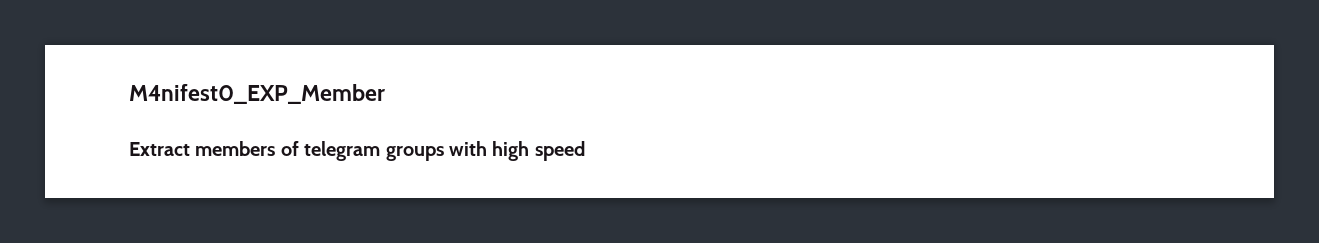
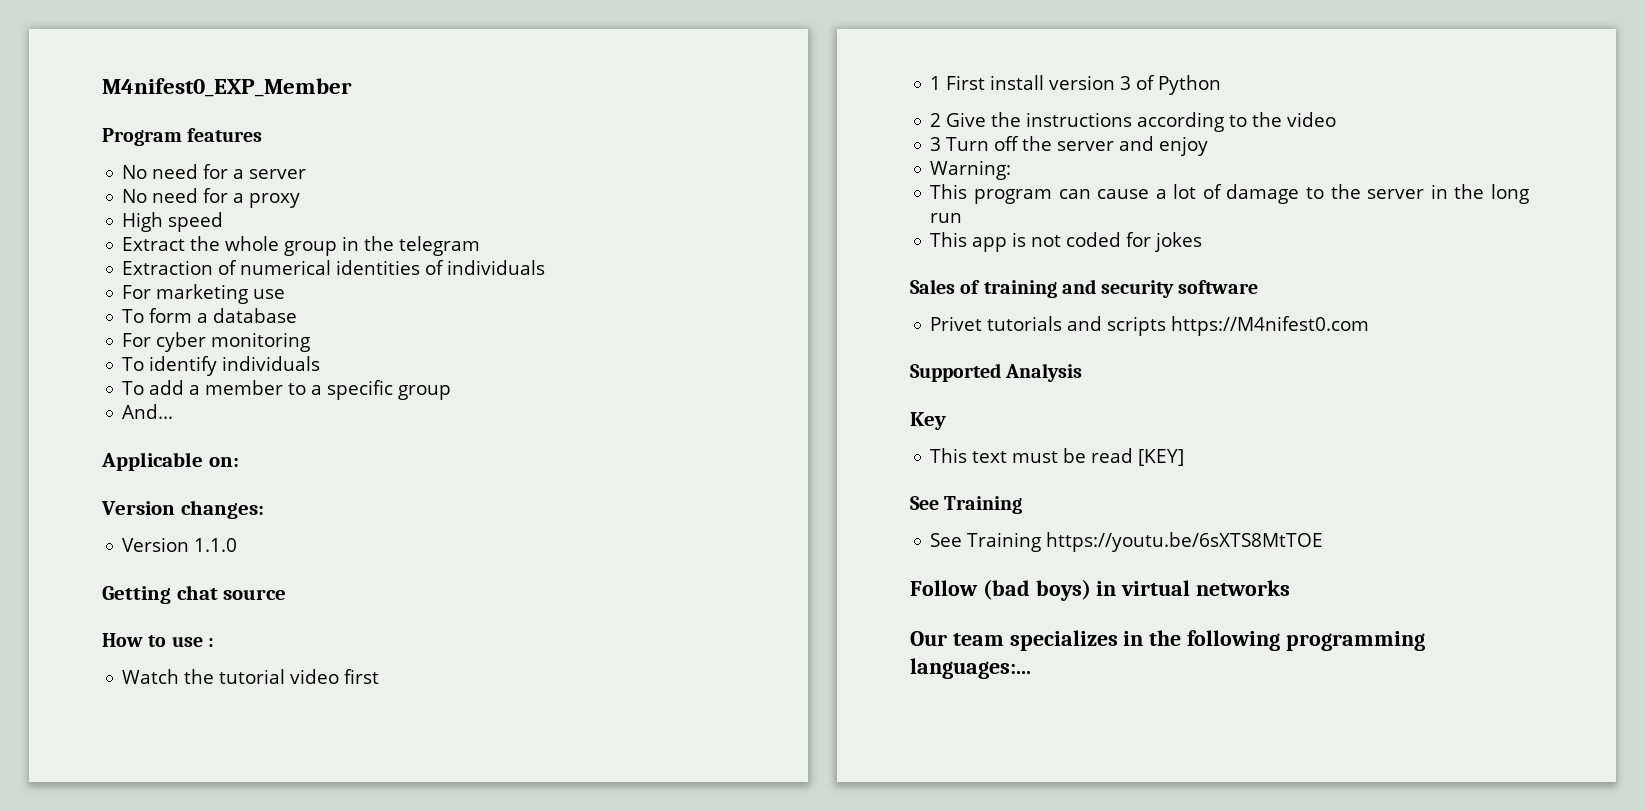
[129,141,585,161] Extract members of telegram groups with high speed -> [102,128,263,146] [122,164,307,179] [122,188,301,208] [122,212,224,232] [122,236,481,256] [122,260,546,275] [122,284,286,304] [122,308,298,323] [122,332,311,352] [122,356,321,376] [122,380,452,400] [122,404,174,419] [101,452,239,471] [101,500,264,519] [122,537,238,552] [102,585,287,604] [102,633,214,647] [122,669,380,684] [930,75,1222,95] [930,112,1337,132] [930,136,1209,156] [930,160,1012,180] [930,184,1529,204] [930,213,963,223] [930,232,1203,252] [910,279,1259,298] [930,316,1370,336] [910,363,1083,382] [910,412,946,430] [930,448,1185,466] [910,496,1023,514] [930,532,1324,552] [910,579,1291,601] [910,630,1425,651] [910,658,1031,679] Program features // No need for a server // No need for a proxy // High speed // Extract the whole group in the telegram // Extraction of numerical identities of individuals // For marketing use // To form a database // For cyber monitoring // To identify individuals // To add a member to a specific group // And... // Applicable on: // Version changes: // Version 1.1.0 // Getting chat source // How to use : // Watch the tutorial video first // 1 First install version 3 of Python // 2 Give the instructions according to the video // 3 Turn off the server and enjoy // Warning: // This program can cause a lot of damage to the server in the long run // This app is not coded for jokes // Sales of training and security software // Privet tutorials and scripts https://M4nifest0.com // Supported Analysis // Key // This text must be read [KEY] // See Training // See Training https://youtu.be/6sXTS8MtTOE // Follow (bad boys) in virtual networks // Our team specializes in the following programming languages:...

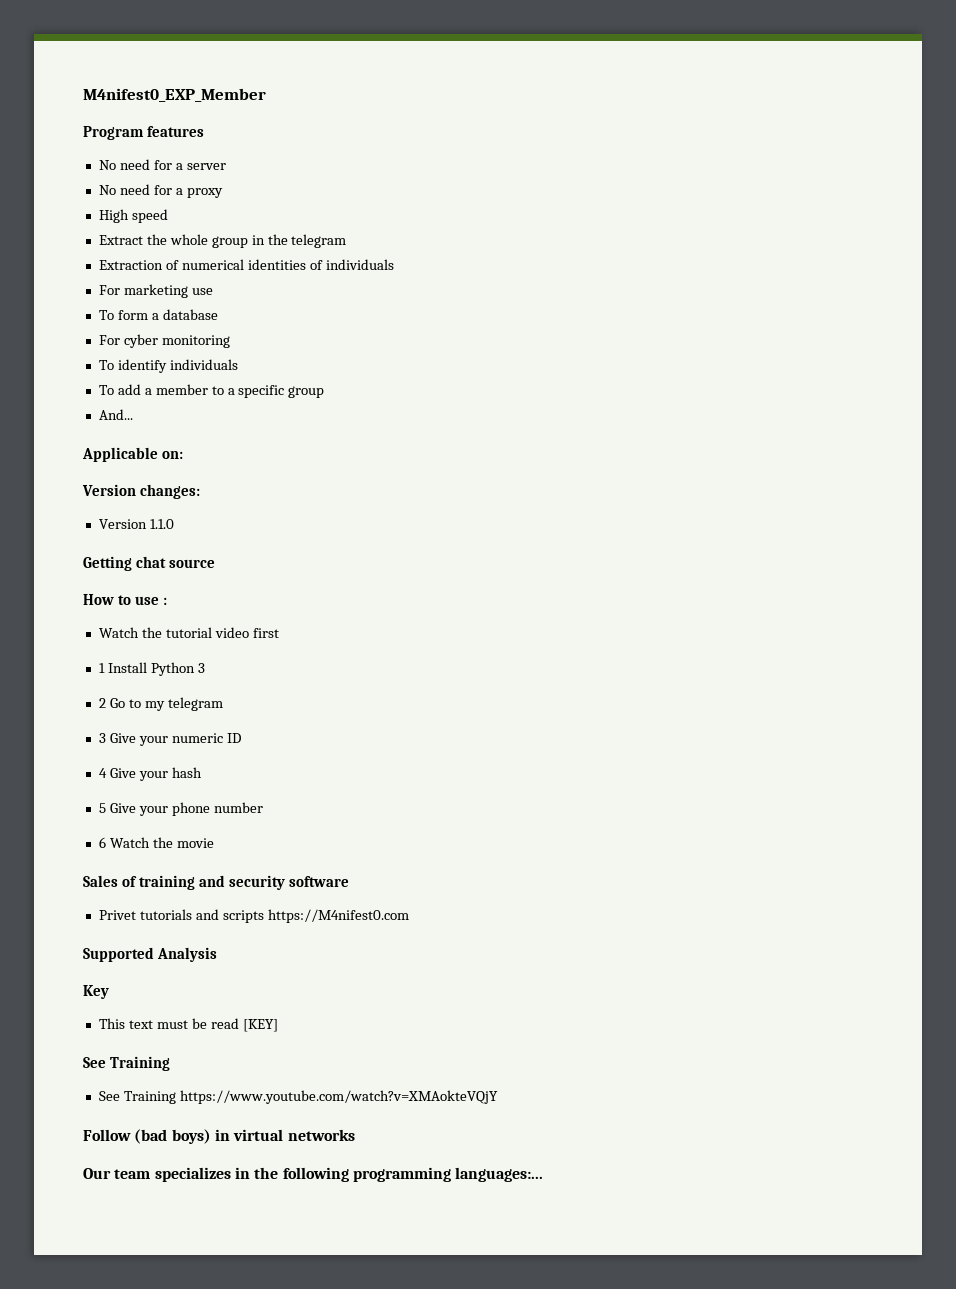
[946,75,1222,95] First install version 3 of Python -> [107,662,205,676] Install Python 3
[946,112,1337,132] [930,136,1209,156] [930,160,1012,180] [930,184,1529,204] [930,213,963,223] [930,232,1203,252] Give the instructions according to the video // 3 Turn off the server and enjoy // Warning: // This program can cause a lot of damage to the server in the long run // This app is not coded for jokes -> [109,697,223,711] [98,733,241,746] [98,767,202,781] [98,802,263,816] [98,837,214,848] Go to my telegram // 3 Give your numeric ID // 4 Give your hash // 5 Give your phone number // 6 Watch the movie
[1046,532,1324,552] https://youtu.be/6sXTS8MtTOE -> [179,1090,498,1104] https://www.youtube.com/watch?v=XMAokteVQjY

